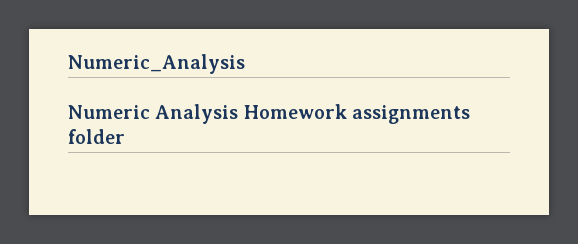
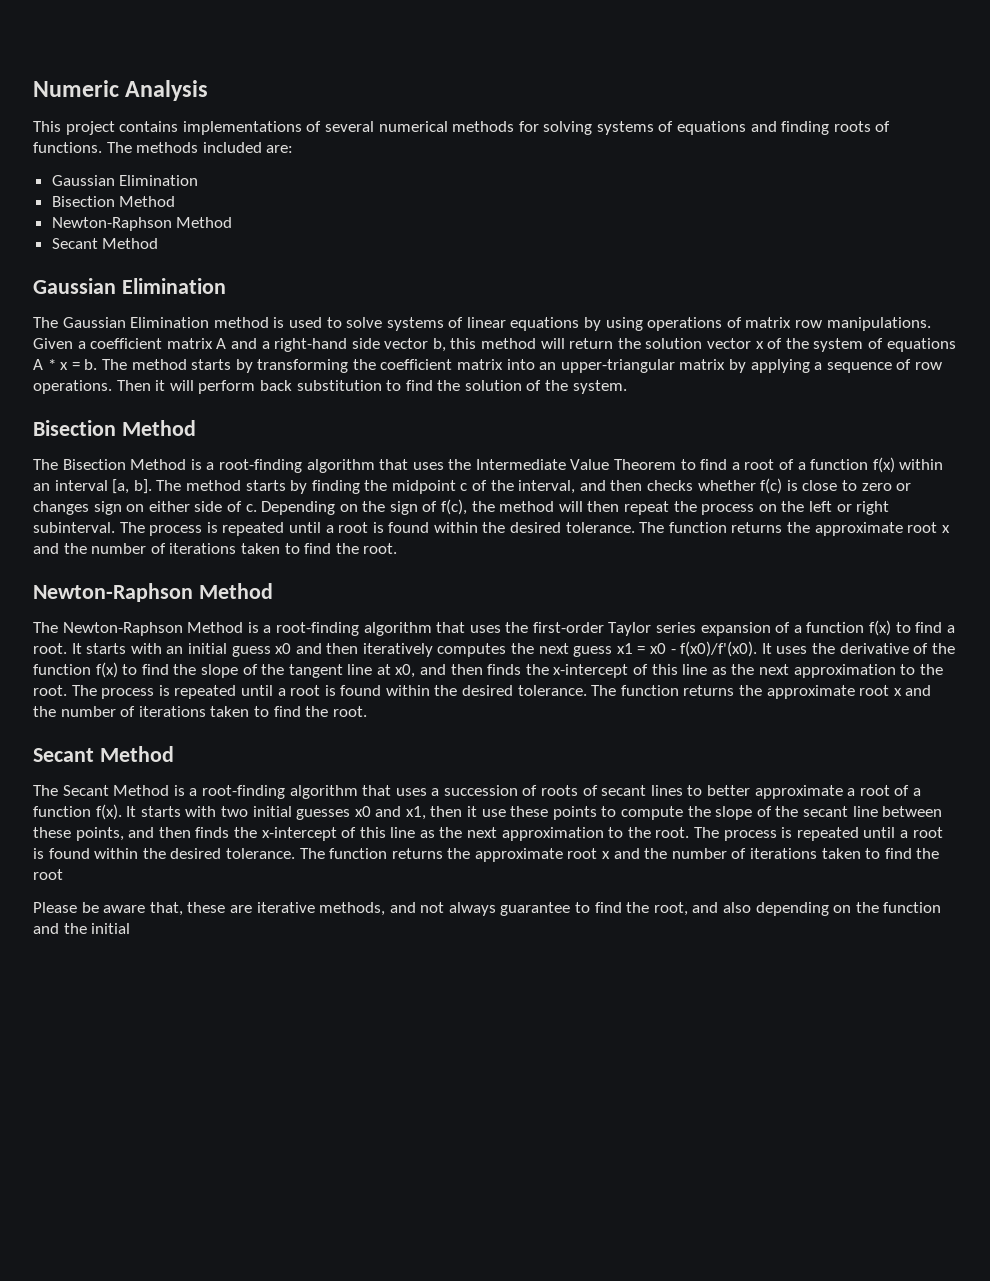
[68,54,245,74] Numeric_Analysis // -> (33, 88) none
[243,104,470,124] [68,129,125,144] Homework assignments folder -> [33,121,891,135] [33,142,294,153] [51,175,199,186] [51,196,176,207] [51,217,233,231] [51,238,159,249] [33,278,226,294] [33,317,931,331] [33,338,956,352] [33,359,942,373] [33,380,627,394] [33,420,196,436] [33,457,944,473] [33,478,912,494] [33,499,890,515] [33,522,950,536] [33,543,398,554] [33,583,273,602] [33,620,955,636] [33,641,955,657] [33,662,943,678] [33,685,932,699] [33,706,367,717] [33,746,174,762] [33,785,921,799] [33,804,943,820] [33,827,943,841] [33,848,940,862] [33,869,63,880] [33,902,942,916] [33,923,131,934] // This project contains implementations of several numerical methods for solving systems of equations and finding roots of functions. The methods included are: // Gaussian Elimination // Bisection Method // Newton-Raphson Method // Secant Method // Gaussian Elimination // The Gaussian Elimination method is used to solve systems of linear equations by using operations of matrix row manipulations. Given a coefficient matrix A and a right-hand side vector b, this method will return the solution vector x of the system of equations A * x = b. The method starts by transforming the coefficient matrix into an upper-triangular matrix by applying a sequence of row operations. Then it will perform back substitution to find the solution of the system. // Bisection Method // The Bisection Method is a root-finding algorithm that uses the Intermediate Value Theorem to find a root of a function f(x) within an interval [a, b]. The method starts by finding the midpoint c of the interval, and then checks whether f(c) is close to zero or changes sign on either side of c. Depending on the sign of f(c), the method will then repeat the process on the left or right subinterval. The process is repeated until a root is found within the desired tolerance. The function returns the approximate root x and the number of iterations taken to find the root. // Newton-Raphson Method // The Newton-Raphson Method is a root-finding algorithm that uses the first-order Taylor series expansion of a function f(x) to find a root. It starts with an initial guess x0 and then iteratively computes the next guess x1 = x0 - f(x0)/f'(x0). It uses the derivative of the function f(x) to find the slope of the tangent line at x0, and then finds the x-intercept of this line as the next approximation to the root. The process is repeated until a root is found within the desired tolerance. The function returns the approximate root x and the number of iterations taken to find the root. // Secant Method // The Secant Method is a root-finding algorithm that uses a succession of roots of secant lines to better approximate a root of a function f(x). It starts with two initial guesses x0 and x1, then it use these points to compute the slope of the secant line between these points, and then finds the x-intercept of this line as the next approximation to the root. The process is repeated until a root is found within the desired tolerance. The function returns the approximate root x and the number of iterations taken to find the root // Please be aware that, these are iterative methods, and not always guarantee to find the root, and also depending on the function and the initial

